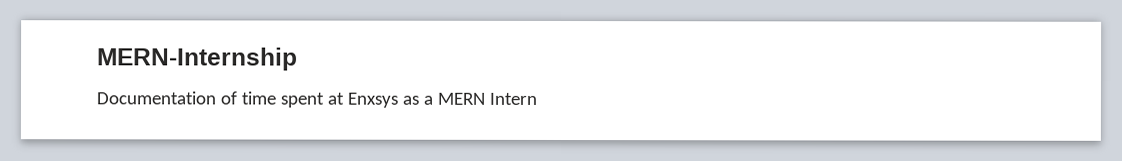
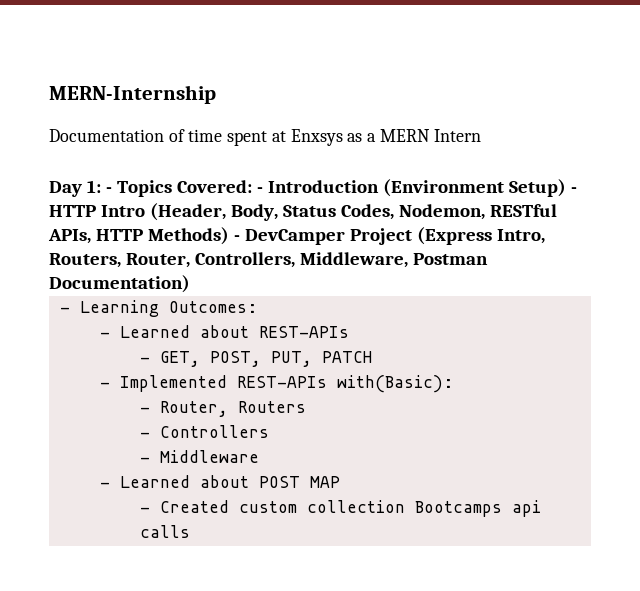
(537, 98) none -> [49,179,577,197] [49,203,557,221] [48,227,545,245] [49,252,488,268] [49,275,190,293] [59,300,257,317] [99,325,349,338] [139,351,372,367] [99,375,453,393] [139,401,306,417] [139,425,269,438] [139,450,259,463] [99,475,340,488] [139,500,541,517] [139,525,190,538] // Day 1: - Topics Covered: - Introduction (Environment Setup) - HTTP Intro (Header, Body, Status Codes, Nodemon, RESTful APIs, HTTP Methods) - DevCamper Project (Express Intro, Routers, Router, Controllers, Middleware, Postman Documentation) // - Learning Outcomes: // - Learned about REST-APIs // - GET, POST, PUT, PATCH // - Implemented REST-APIs with(Basic): // - Router, Routers // - Controllers // - Middleware // - Learned about POST MAP // - Created custom collection Bootcamps api calls

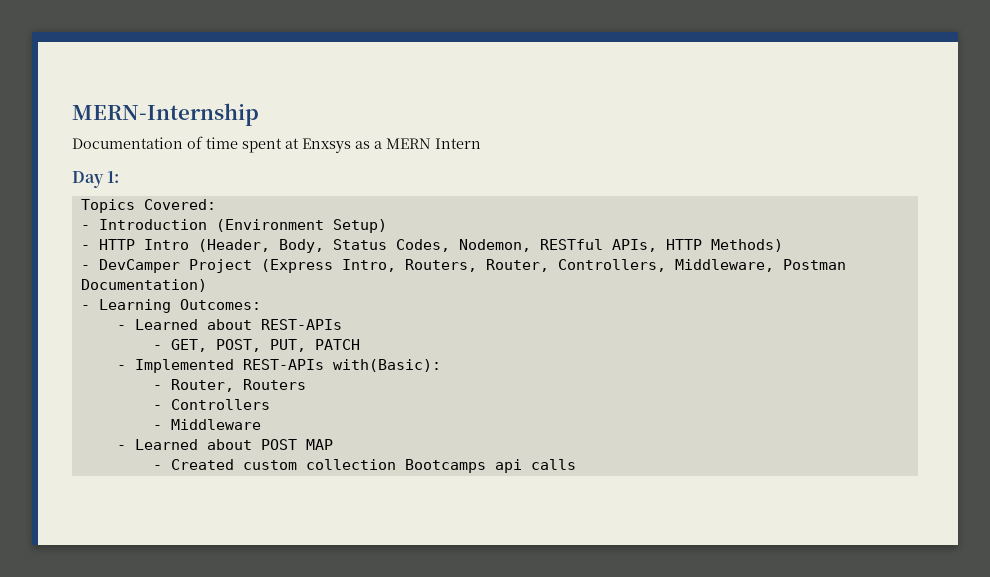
[105,187,112,193] - -> (120, 177) //
(252, 186) none -> (216, 204) //
(566, 188) none -> (387, 226) //
(229, 236) none -> (783, 245) //

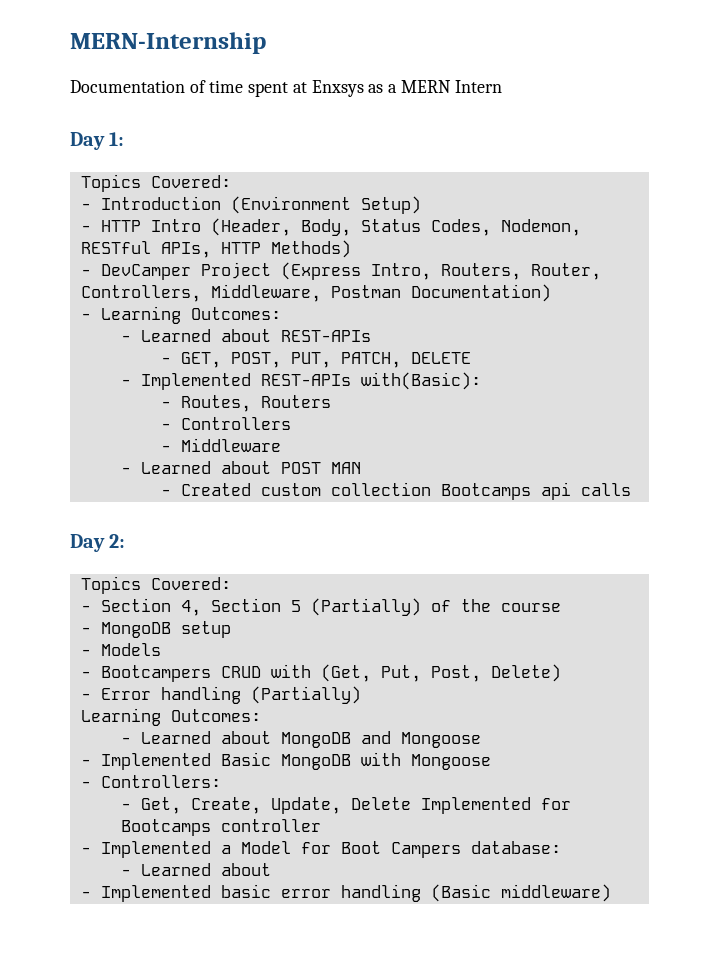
[314,339,360,350] PATCH -> [340,352,471,368] PATCH, DELETE
[170,379,234,392] Router, -> [180,395,251,412] Routes,
[305,439,333,450] MAP -> [330,462,361,474] MAN
(576, 464) none -> [70,534,126,552] [80,576,231,594] [80,598,561,616] [80,621,231,638] [80,643,161,656] [80,664,561,682] [80,686,361,704] [80,708,261,726] [120,731,481,748] [80,752,491,770] [80,775,221,788] [120,797,571,814] [120,819,321,836] [80,841,561,858] [120,863,271,876] [80,884,611,902] // Day 2: // Topics Covered: // - Section 4, Section 5 (Partially) of the course // - MongoDB setup // - Models // - Bootcampers CRUD with (Get, Put, Post, Delete) // - Error handling (Partially) // Learning Outcomes: // - Learned about MongoDB and Mongoose // - Implemented Basic MongoDB with Mongoose // - Controllers: // - Get, Create, Update, Delete Implemented for Bootcamps controller // - Implemented a Model for Boot Campers database: // - Learned about // - Implemented basic error handling (Basic middleware)

